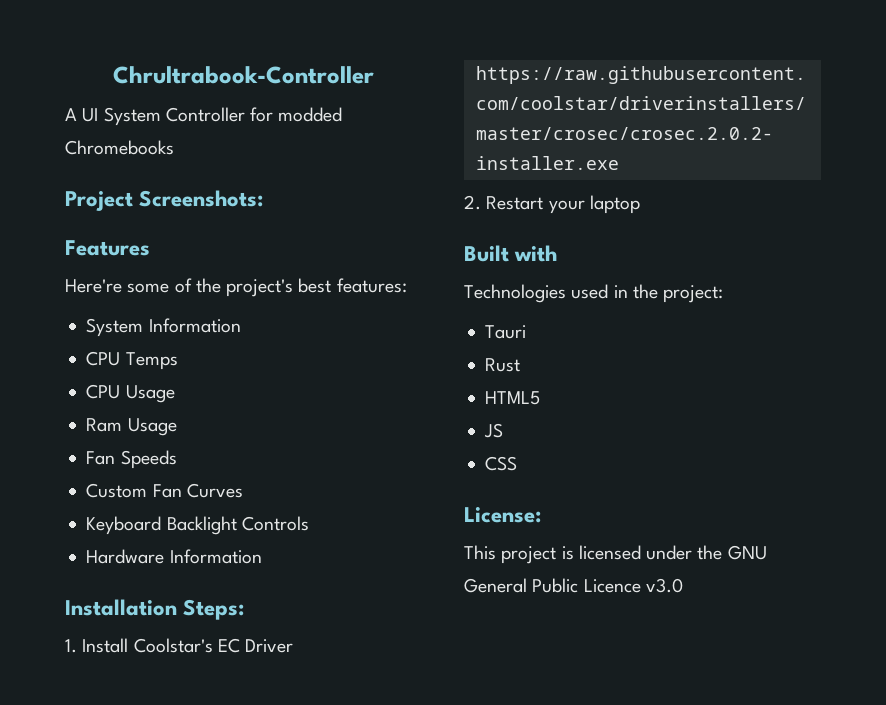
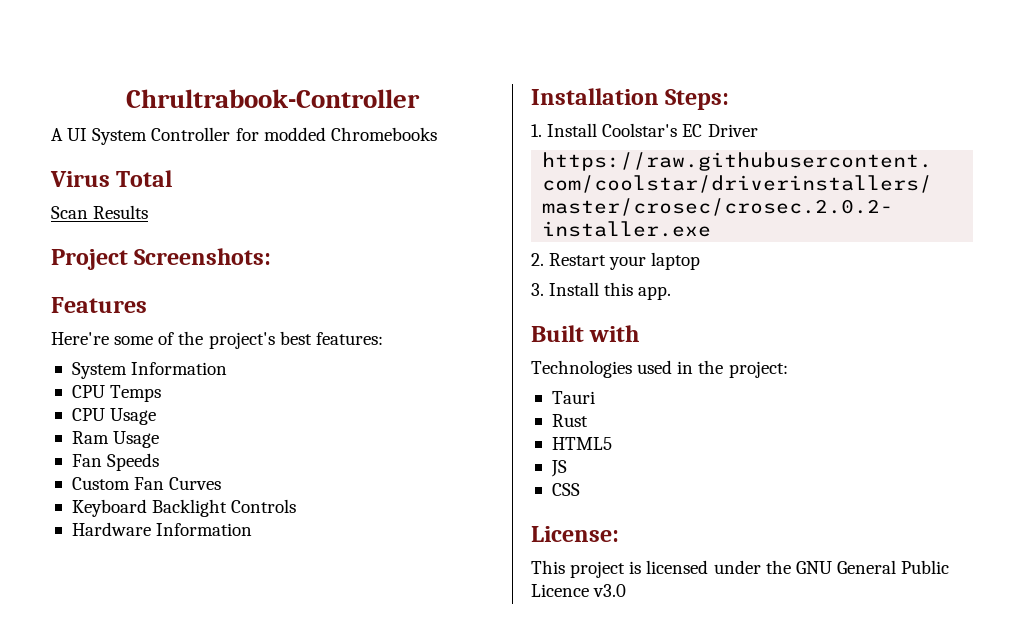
(174, 147) none -> [50,170,173,187] [51,205,149,219] // Virus Total // Scan Results
(640, 204) none -> [531,282,672,300] // 3. Install this app.

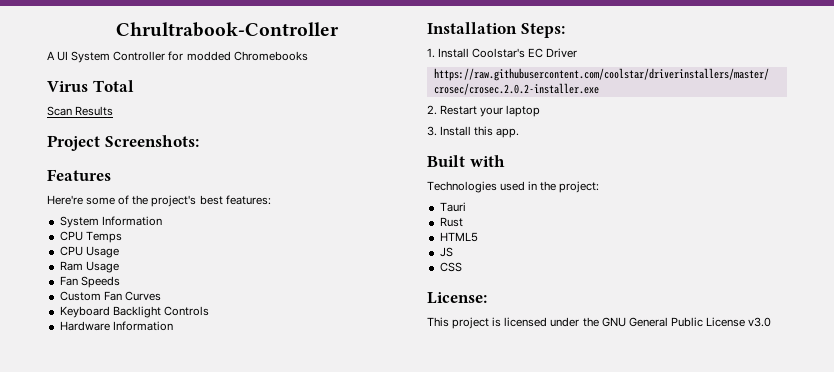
[531,584,589,597] Licence -> [705,317,745,327] License

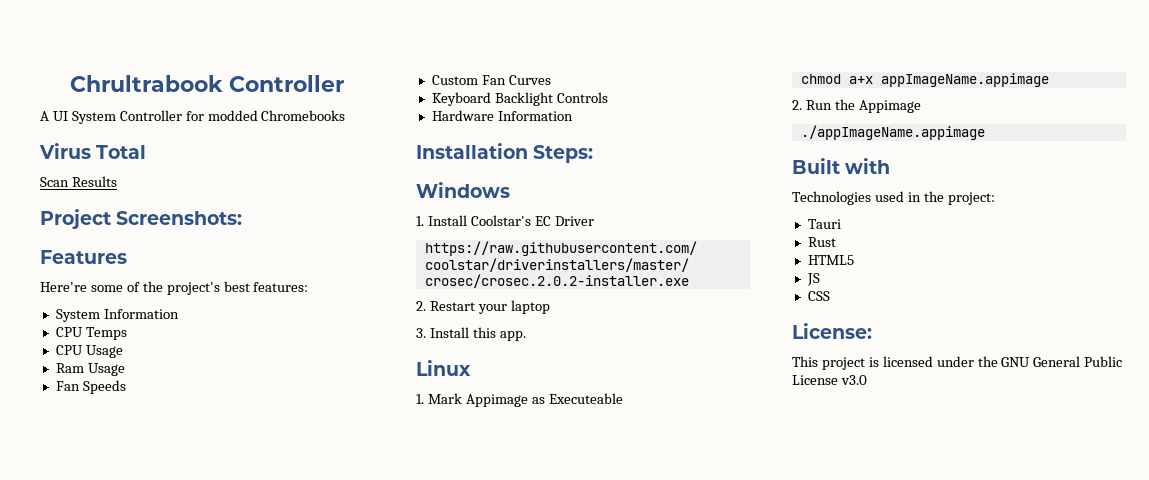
[116,22,339,37] Chrultrabook-Controller -> [70,75,344,92] Chrultrabook Controller
(565, 30) none -> [416,182,510,198] // Windows
(520, 133) none -> [416,360,471,376] [416,393,623,407] [800,73,1049,87] [792,99,921,113] [800,125,985,140] // Linux // 1. Mark Appimage as Executeable // chmod a+x appImageName.appimage // 2. Run the Appimage // ./appImageName.appimage

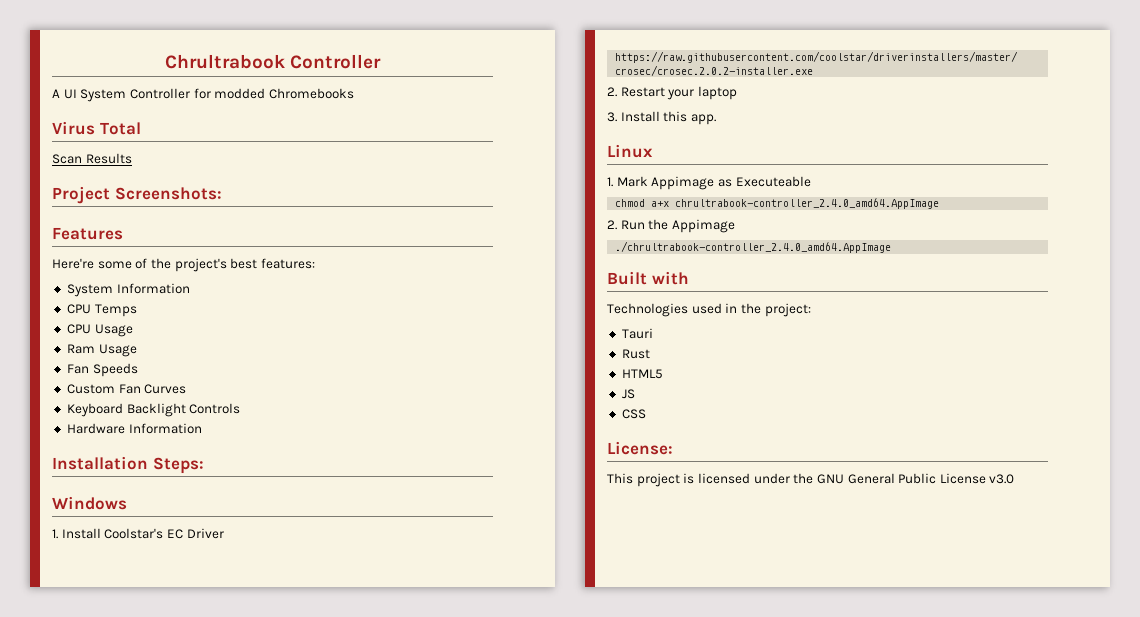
[880,73,1049,87] appImageName.appimage -> [675,198,940,209] chrultrabook-controller_2.4.0_amd64.AppImage
[800,125,985,140] ./appImageName.appimage -> [615,241,892,253] ./chrultrabook-controller_2.4.0_amd64.AppImage

